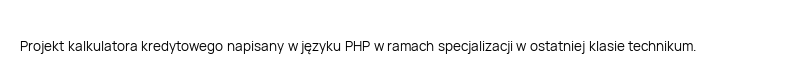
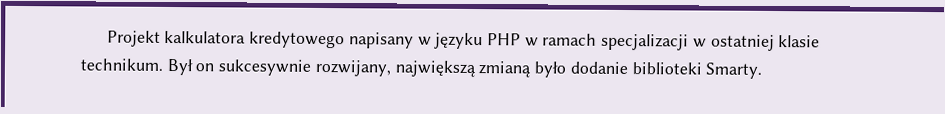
(697, 46) none -> [166,58,763,79] Był on sukcesywnie rozwijany, największą zmianą było dodanie biblioteki Smarty.

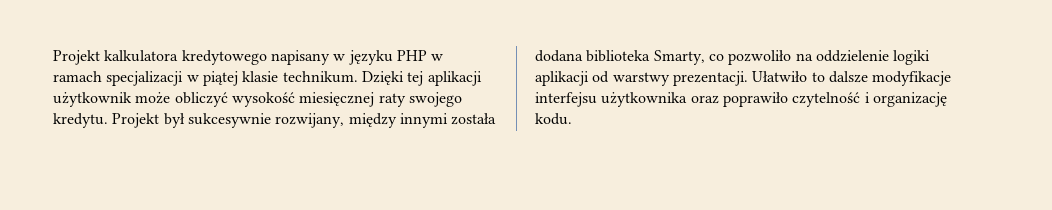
[710,34,775,51] ostatniej -> [202,71,238,86] piątej
[166,58,763,79] Był on sukcesywnie rozwijany, największą zmianą było dodanie biblioteki Smarty. -> [361,71,482,86] [53,92,462,107] [53,113,497,128] [535,50,931,65] [535,71,952,86] [535,92,947,107] [535,113,572,125] Dzięki tej aplikacji użytkownik może obliczyć wysokość miesięcznej raty swojego kredytu. Projekt był sukcesywnie rozwijany, między innymi została dodana biblioteka Smarty, co pozwoliło na oddzielenie logiki aplikacji od warstwy prezentacji. Ułatwiło to dalsze modyfikacje interfejsu użytkownika oraz poprawiło czytelność i organizację kodu.

